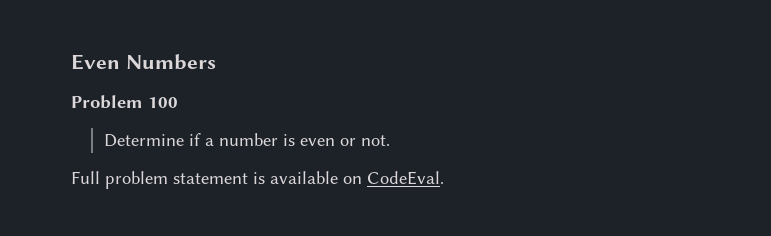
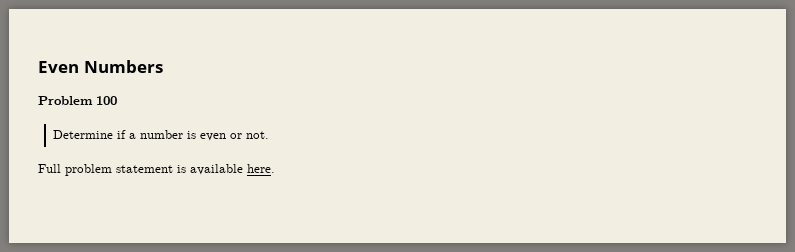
[343,171,444,185] on CodeEval. -> [247,164,275,173] here.

